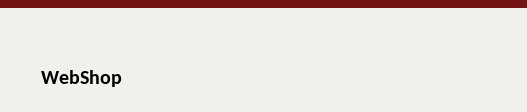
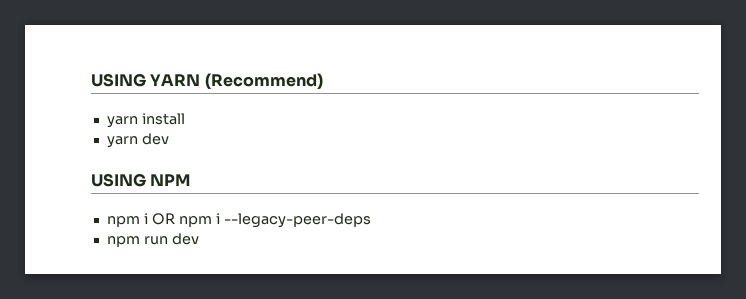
[41,70,122,87] WebShop -> [91,73,323,89] [106,113,185,128] [106,133,169,148] [91,173,192,187] [106,213,371,228] [106,233,199,247] USING YARN (Recommend) // yarn install // yarn dev // USING NPM // npm i OR npm i --legacy-peer-deps // npm run dev

